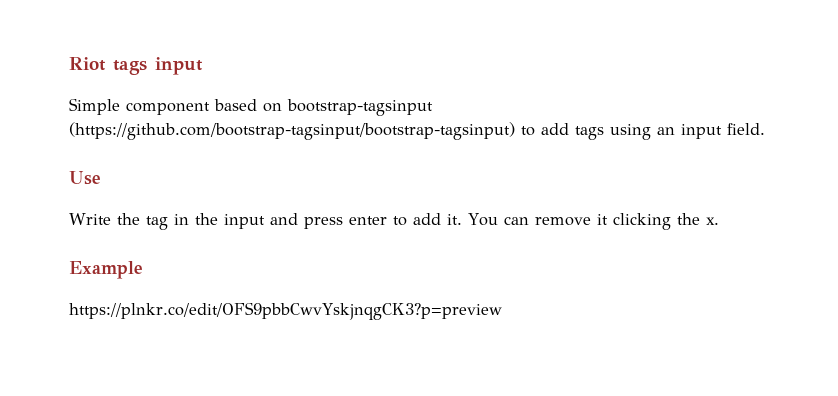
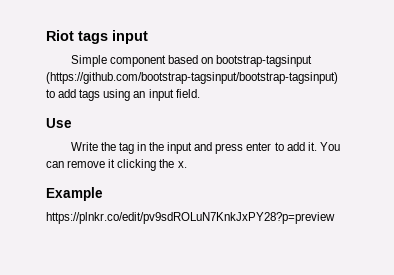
[69,302,502,320] https://plnkr.co/edit/OFS9pbbCwvYskjnqgCK3?p=preview -> [46,212,335,224] https://plnkr.co/edit/pv9sdROLuN7KnkJxPY28?p=preview

